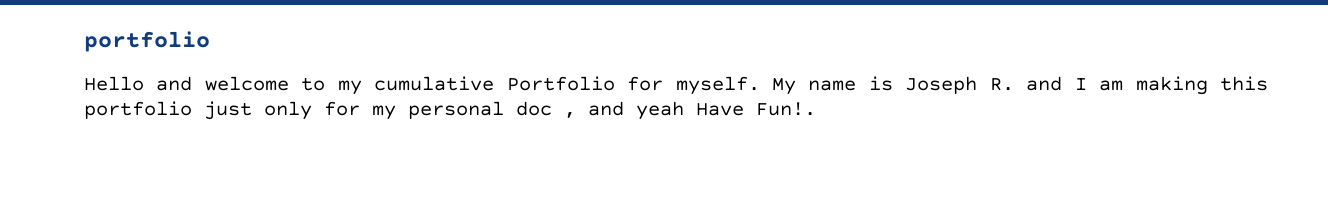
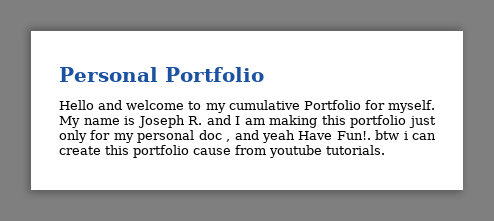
[84,31,210,52] portfolio -> [59,67,264,82] Personal Portfolio
(816, 109) none -> [375,130,436,140] [59,145,385,158] btw i can create this portfolio cause from youtube tutorials.

